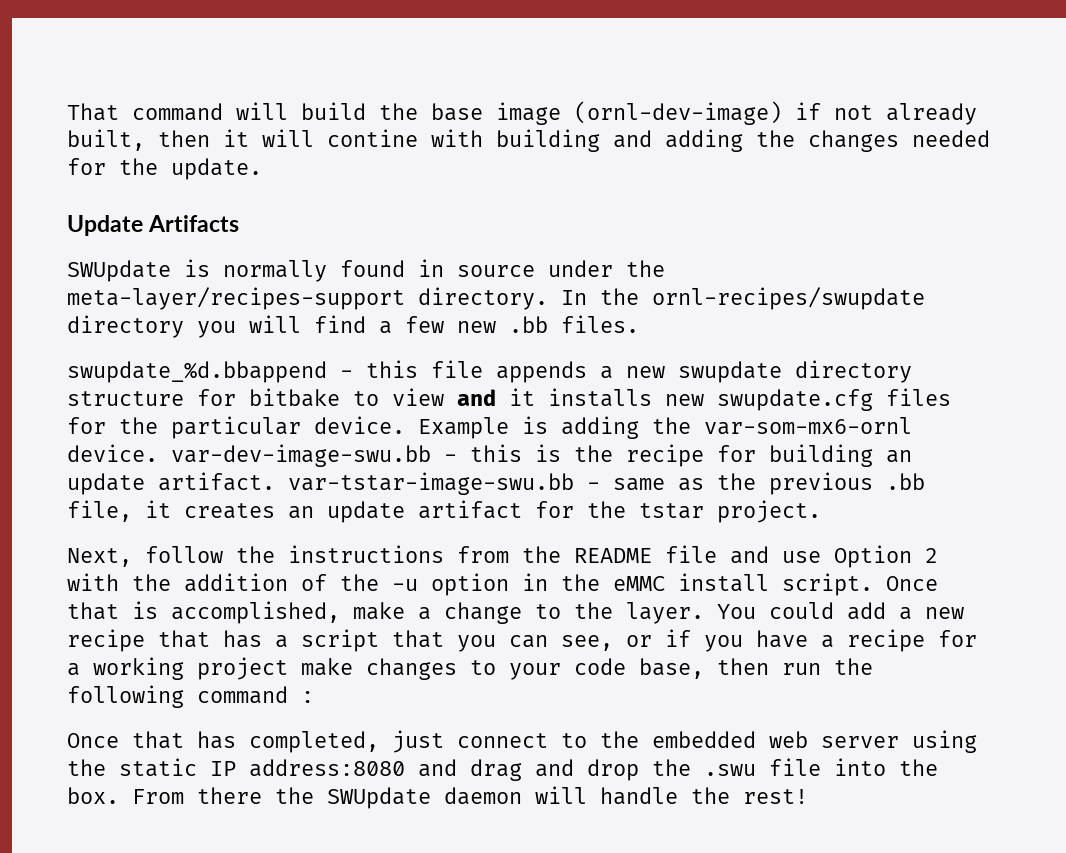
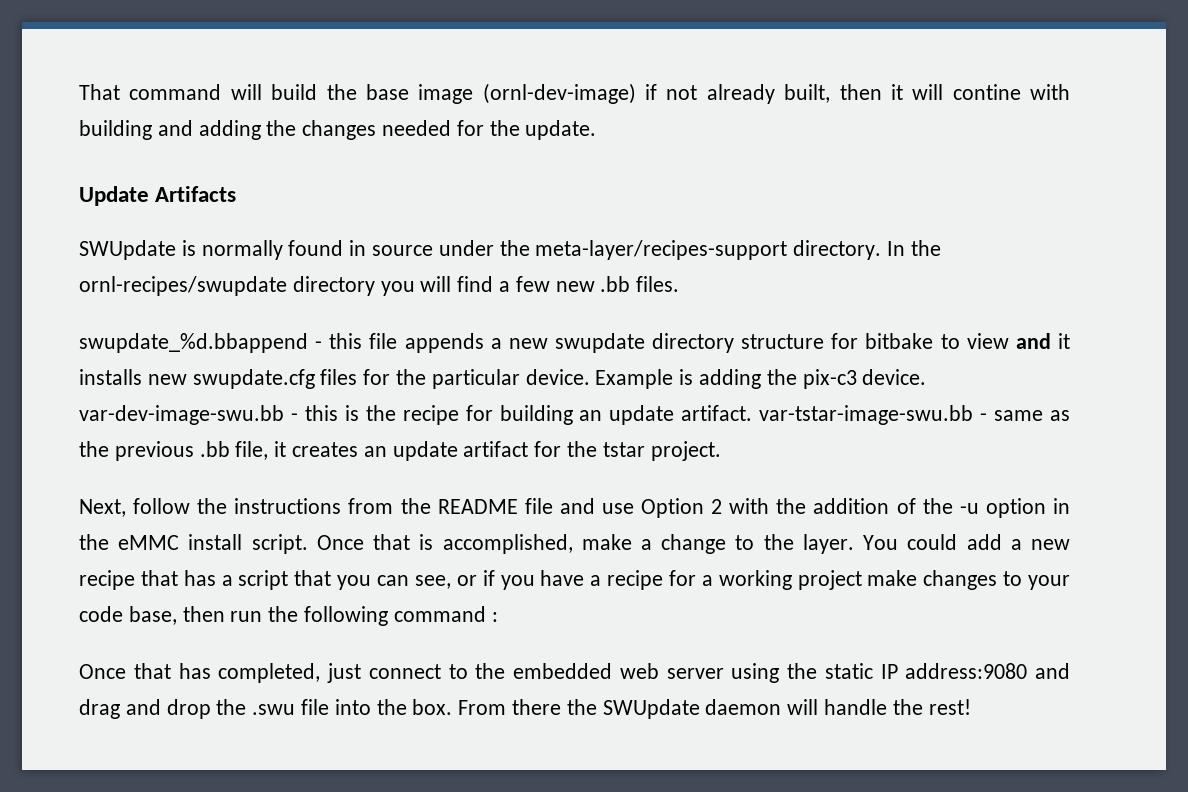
[704,417,912,435] var-som-mx6-ornl -> [802,369,857,389] pix-c3
[249,759,405,777] address:8080 -> [905,663,1028,679] address:9080

